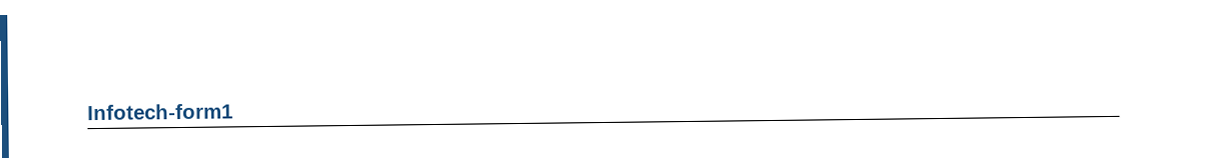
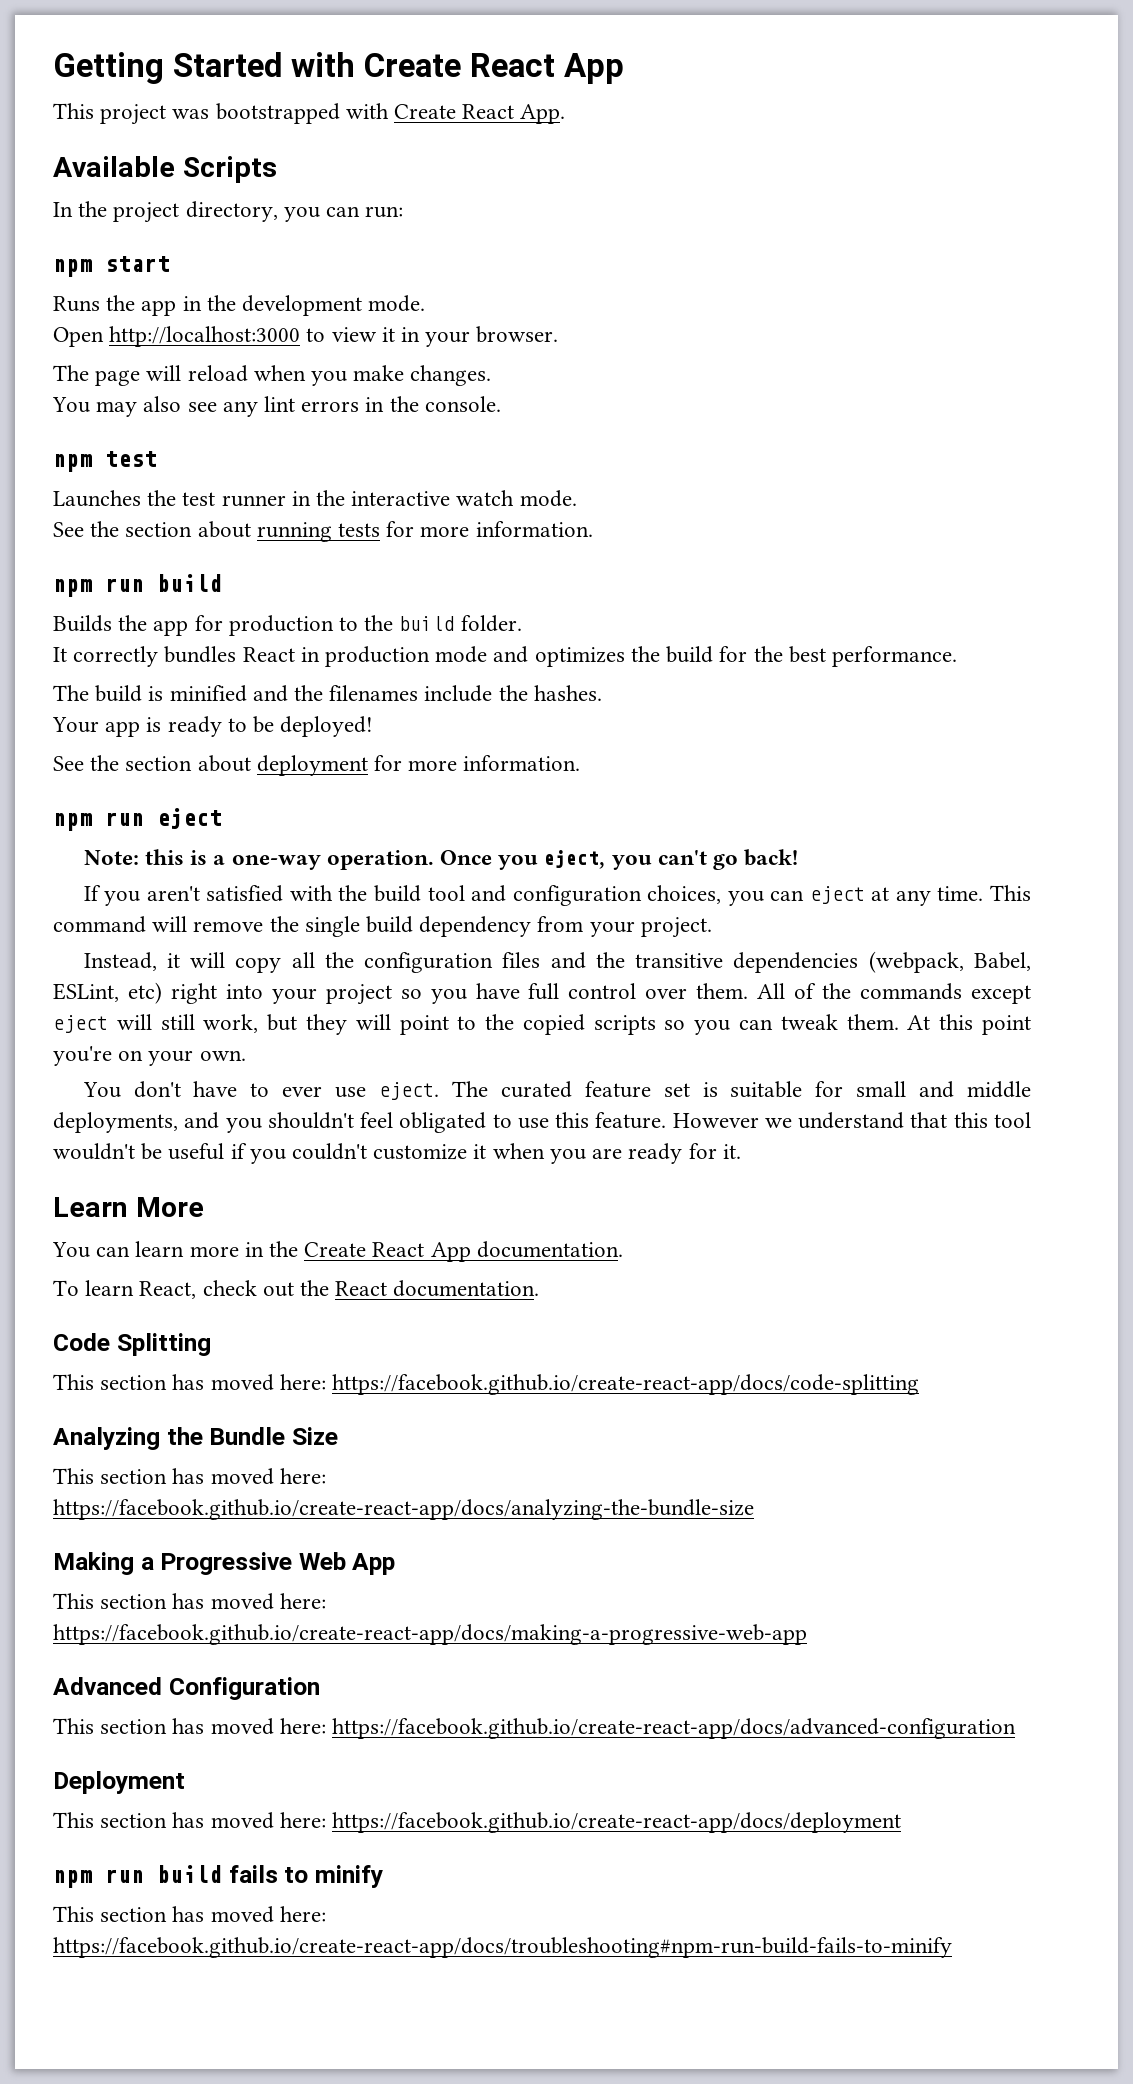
[87,103,233,121] Infotech-form1 -> [53,52,624,84] [53,103,566,125] [53,156,277,183] [53,201,404,223] [53,256,170,277] [53,295,426,316] [53,326,559,347] [53,365,492,386] [52,396,501,417] [53,451,157,472] [53,490,577,507] [53,521,593,542] [53,574,222,597] [53,615,522,636] [53,646,957,667] [53,685,602,702] [52,716,374,737] [53,755,581,776] [53,808,222,831] [83,849,799,870] [83,885,1032,906] [53,916,712,938] [83,951,1032,973] [53,982,1032,1005] [53,1014,1031,1035] [53,1046,246,1066] [82,1081,1031,1100] [53,1112,1031,1133] [53,1143,741,1164] [53,1197,204,1217] [52,1241,623,1262] [53,1280,540,1299] [53,1333,211,1356] [53,1374,920,1395] [53,1427,338,1450] [53,1468,326,1485] [53,1499,754,1520] [53,1552,396,1575] [53,1593,326,1610] [53,1624,807,1645] [53,1677,320,1700] [53,1718,1017,1739] [53,1771,185,1794] [53,1812,902,1833] [53,1865,383,1888] [53,1906,326,1923] [53,1937,952,1958] Getting Started with Create React App // This project was bootstrapped with Create React App. // Available Scripts // In the project directory, you can run: // npm start // Runs the app in the development mode. // Open http://localhost:3000 to view it in your browser. // The page will reload when you make changes. // You may also see any lint errors in the console. // npm test // Launches the test runner in the interactive watch mode. // See the section about running tests for more information. // npm run build // Builds the app for production to the build folder. // It correctly bundles React in production mode and optimizes the build for the best performance. // The build is minified and the filenames include the hashes. // Your app is ready to be deployed! // See the section about deployment for more information. // npm run eject // Note: this is a one-way operation. Once you eject, you can't go back! // If you aren't satisfied with the build tool and configuration choices, you can eject at any time. This command will remove the single build dependency from your project. // Instead, it will copy all the configuration files and the transitive dependencies (webpack, Babel, ESLint, etc) right into your project so you have full control over them. All of the commands except eject will still work, but they will point to the copied scripts so you can tweak them. At this point you're on your own. // You don't have to ever use eject. The curated feature set is suitable for small and middle deployments, and you shouldn't feel obligated to use this feature. However we understand that this tool wouldn't be useful if you couldn't customize it when you are ready for it. // Learn More // You can learn more in the Create React App documentation. // To learn React, check out the React documentation. // Code Splitting // This section has moved here: https://facebook.github.io/create-react-app/docs/code-splitting // Analyzing the Bundle Size // This section has moved here: https://facebook.github.io/create-react-app/docs/analyzing-the-bundle-size // Making a Progressive Web App // This section has moved here: https://facebook.github.io/create-react-app/docs/making-a-progressive-web-app // Advanced Configuration // This section has moved here: https://facebook.github.io/create-react-app/docs/advanced-configuration // Deployment // This section has moved here: https://facebook.github.io/create-react-app/docs/deployment // npm run build fails to minify // This section has moved here: https://facebook.github.io/create-react-app/docs/troubleshooting#npm-run-build-fails-to-minify

